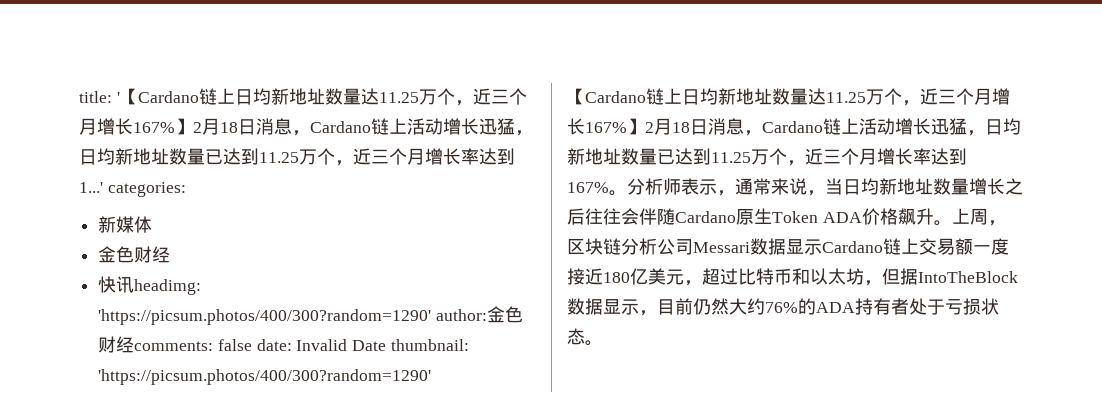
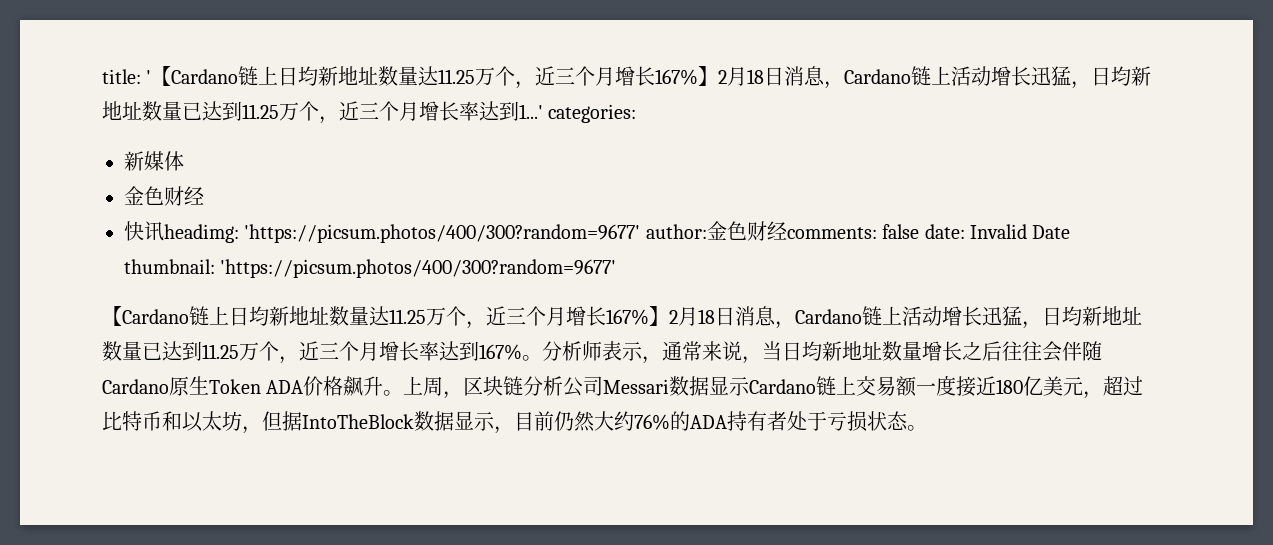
[98,309,432,325] 'https://picsum.photos/400/300?random=1290' -> [244,224,641,243] 'https://picsum.photos/400/300?random=9677'
[98,369,432,385] 'https://picsum.photos/400/300?random=1290' -> [220,259,617,278] 'https://picsum.photos/400/300?random=9677'

